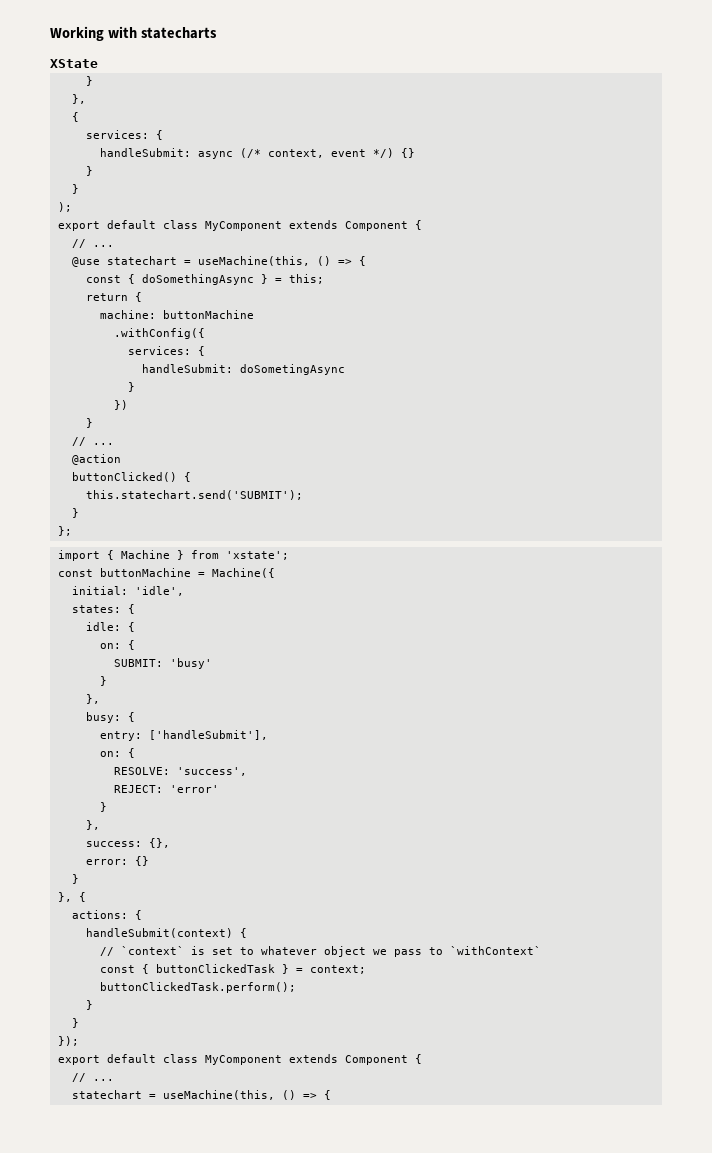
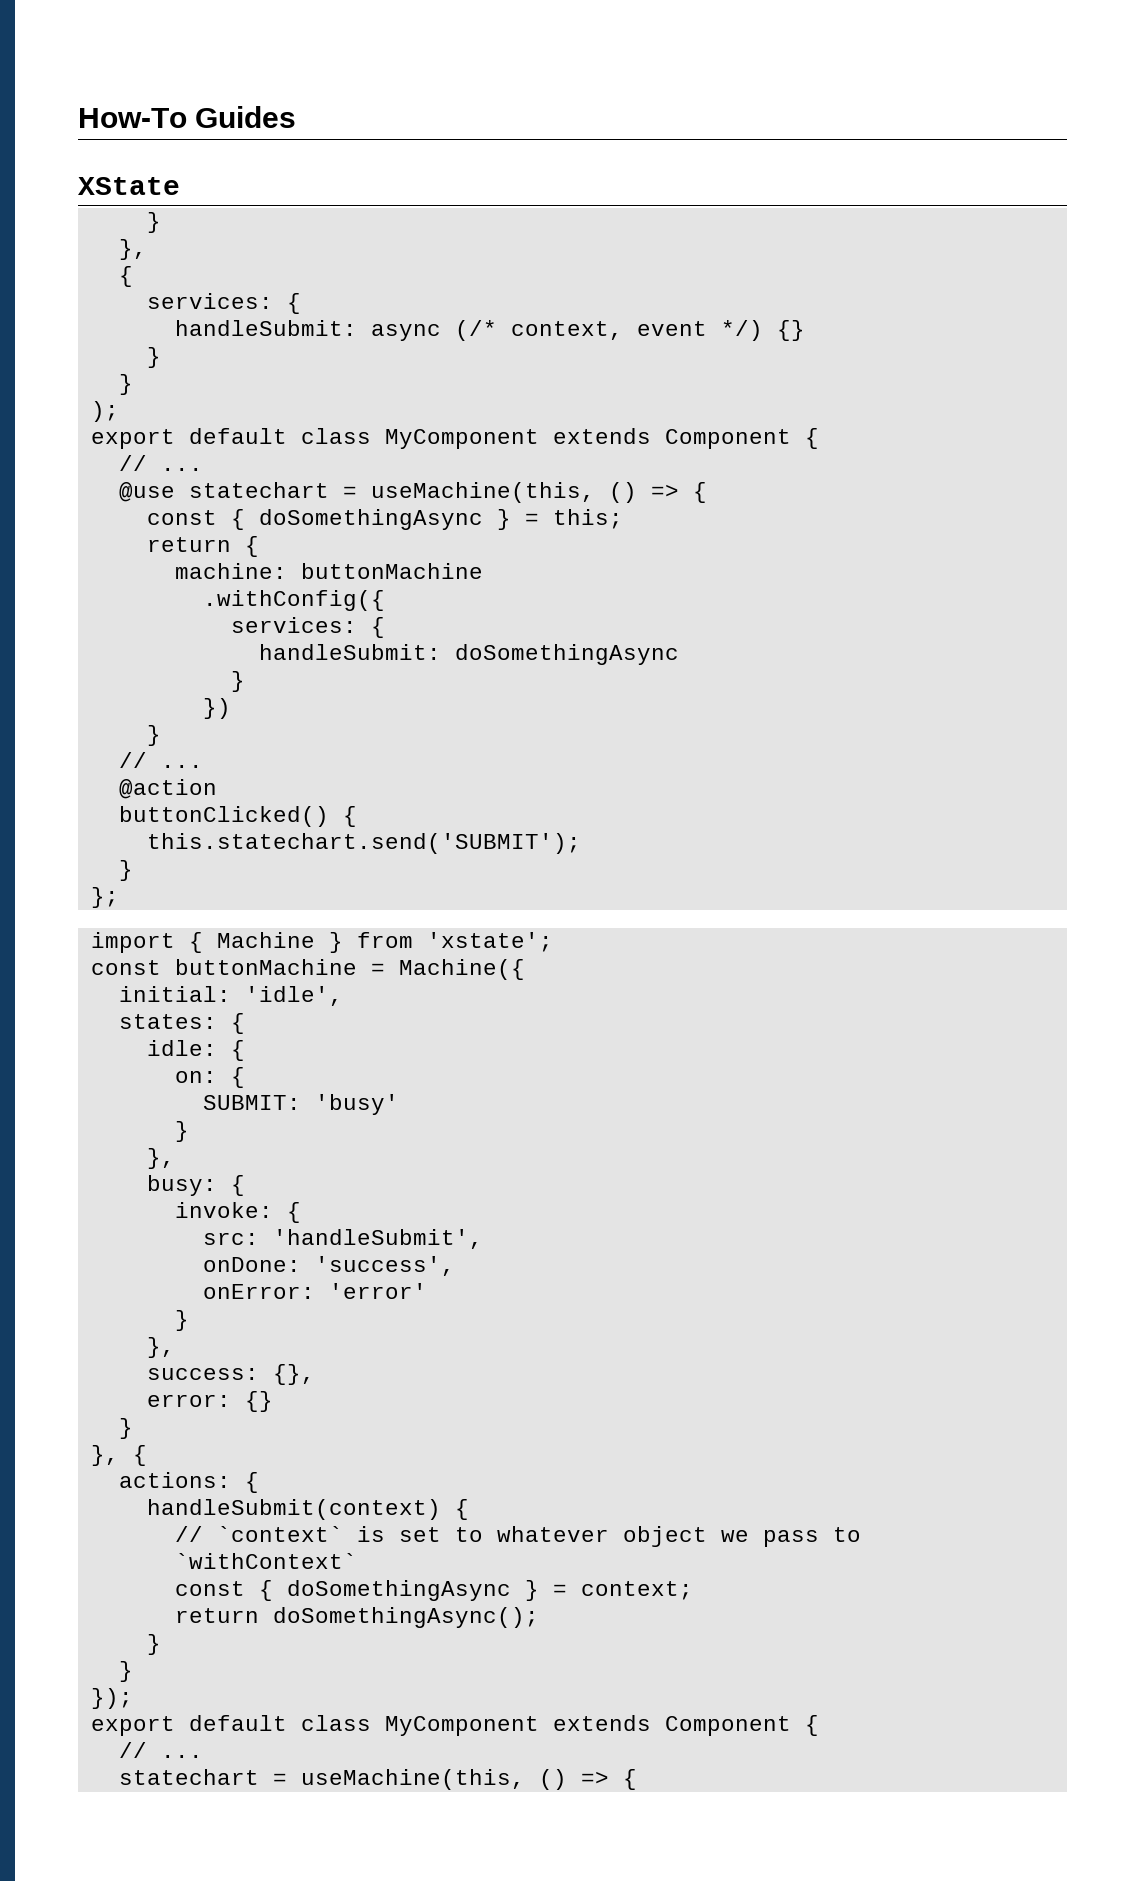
[50,26,217,41] Working with statecharts -> [78,106,297,128] How-To Guides
[239,364,345,375] doSometingAsync -> [454,644,679,665] doSomethingAsync
[99,730,268,741] [99,748,135,758] [113,767,170,775] entry: ['handleSubmit'], // on: { // RESOLVE: -> [174,1202,301,1223] [202,1229,483,1249] [202,1257,301,1272] invoke: { // src: 'handleSubmit', // onDone:
[113,785,163,793] REJECT: -> [202,1284,315,1299] onError:
[155,964,275,973] buttonClickedTask -> [286,1580,511,1601] doSomethingAsync
[99,982,296,993] buttonClickedTask.perform(); -> [174,1607,539,1628] return doSomethingAsync();

